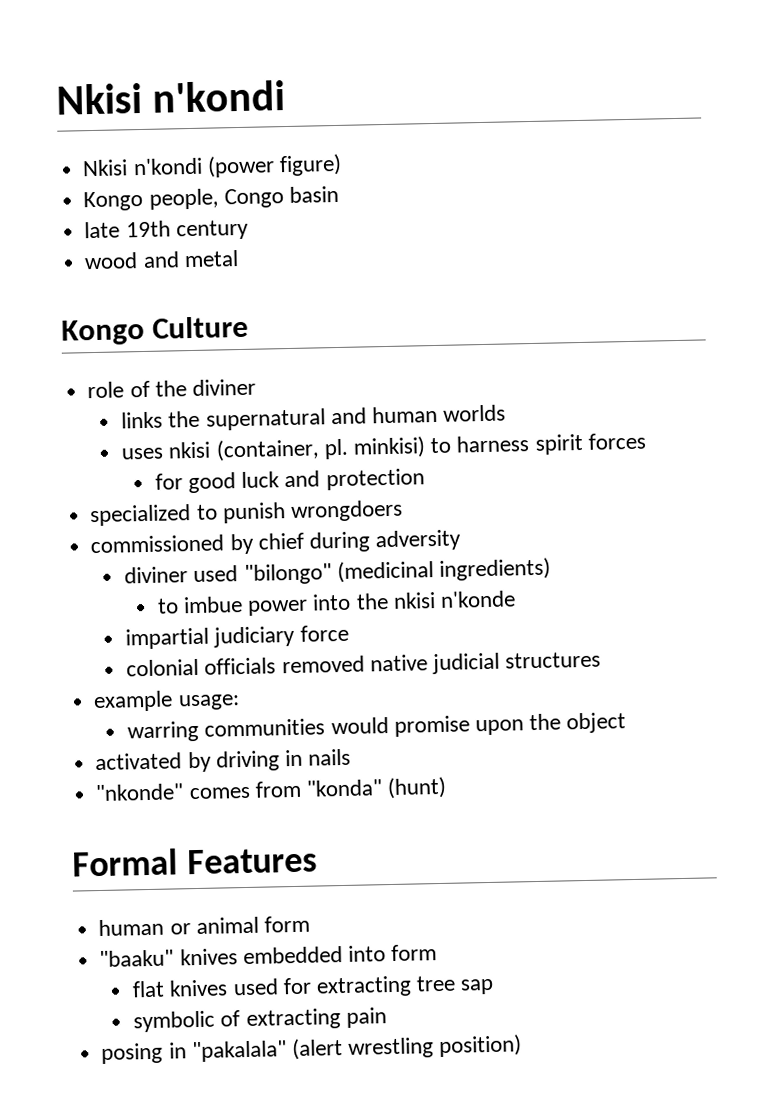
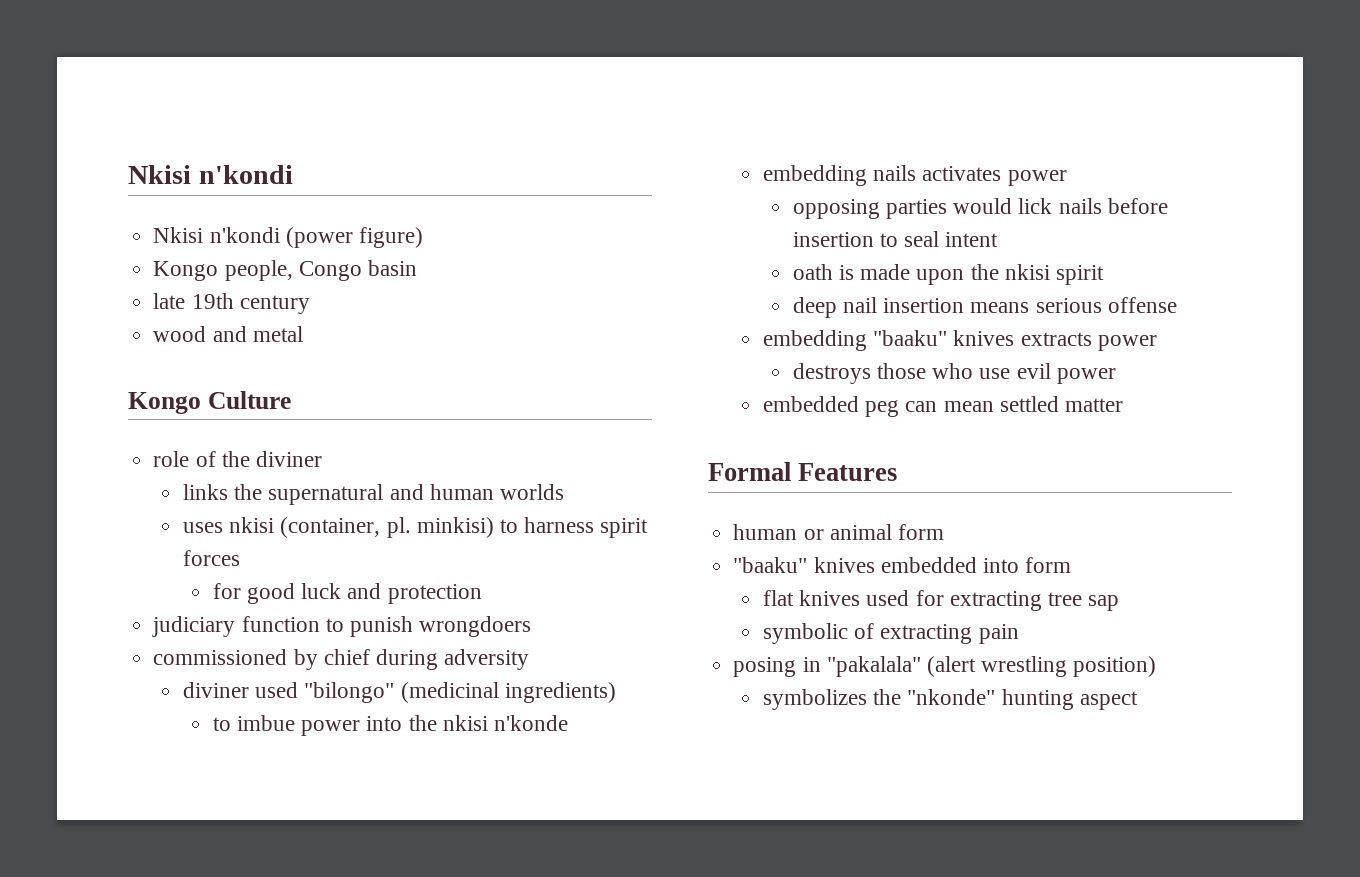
[89,504,192,527] specialized -> [152,616,320,637] judiciary function
[125,624,349,650] [126,651,602,677] [93,690,240,713] [127,712,627,743] [95,748,352,773] [95,776,448,802] impartial judiciary force // colonial officials removed native judicial structures // example usage: // warring communities would promise upon the object // activated by driving in nails // "nkonde" comes from "konda" (hunt) -> [763,165,1067,186] [792,198,1168,219] [792,231,999,247] [792,264,1104,285] [792,297,1177,318] [763,330,1157,351] [792,363,1116,384] [763,396,1124,417] embedding nails activates power // opposing parties would lick nails before insertion to seal intent // oath is made upon the nkisi spirit // deep nail insertion means serious offense // embedding "baaku" knives extracts power // destroys those who use evil power // embedded peg can mean settled matter
(523, 1046) none -> [763,689,1138,710] // symbolizes the "nkonde" hunting aspect

